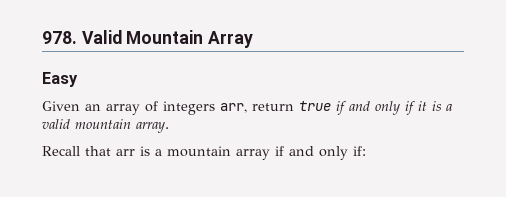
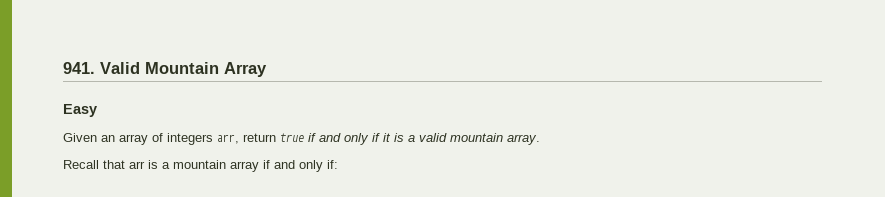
[42,31,77,44] 978. -> [63,62,95,74] 941.

